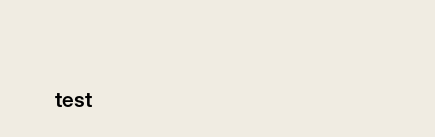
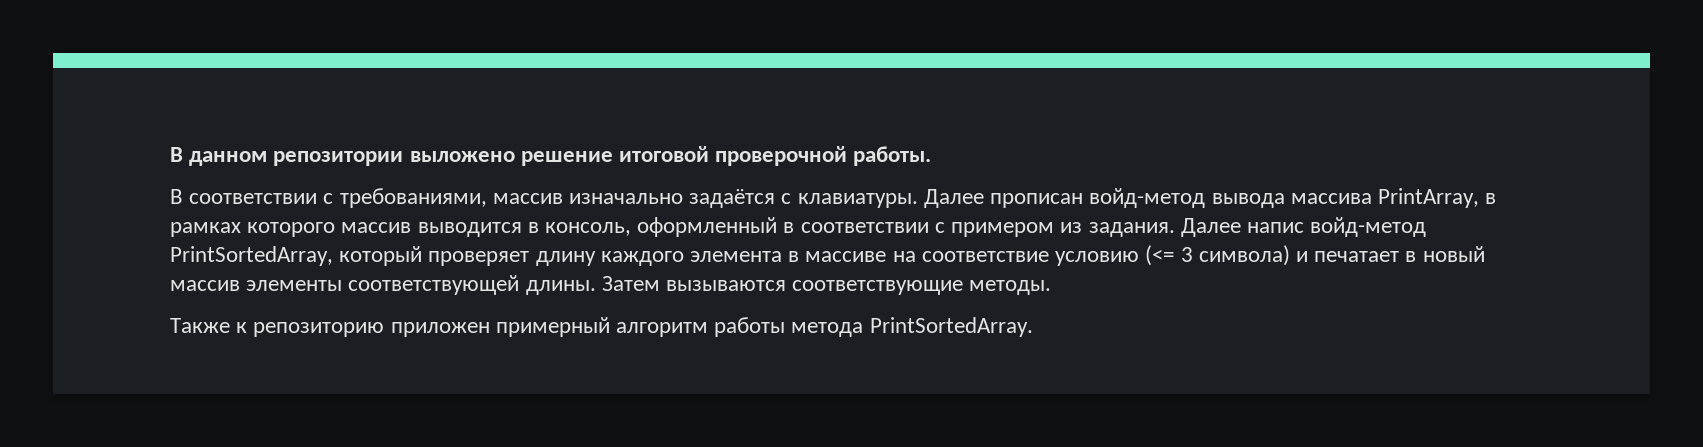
[55,93,92,107] test -> [170,146,932,166] [170,188,1497,208] [170,217,1427,237] [170,245,1485,266] [170,275,1052,295] [170,317,1033,337] В данном репозитории выложено решение итоговой проверочной работы. // В соответствии с требованиями, массив изначально задаётся с клавиатуры. Далее прописан войд-метод вывода массива PrintArray, в рамках которого массив выводится в консоль, оформленный в соответствии с примером из задания. Далее напис войд-метод PrintSortedArray, который проверяет длину каждого элемента в массиве на соответствие условию (<= 3 символа) и печатает в новый массив элементы соответствующей длины. Затем вызываются соответствующие методы. // Также к репозиторию приложен примерный алгоритм работы метода PrintSortedArray.

